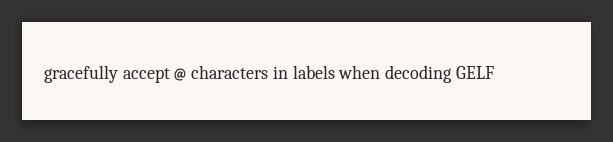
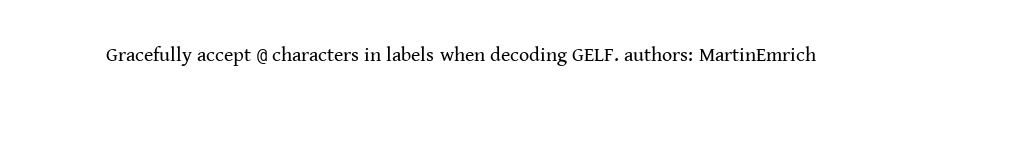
[44,65,118,83] gracefully -> [106,46,192,66] Gracefully
[455,66,494,79] GELF -> [572,46,816,61] GELF. authors: MartinEmrich

